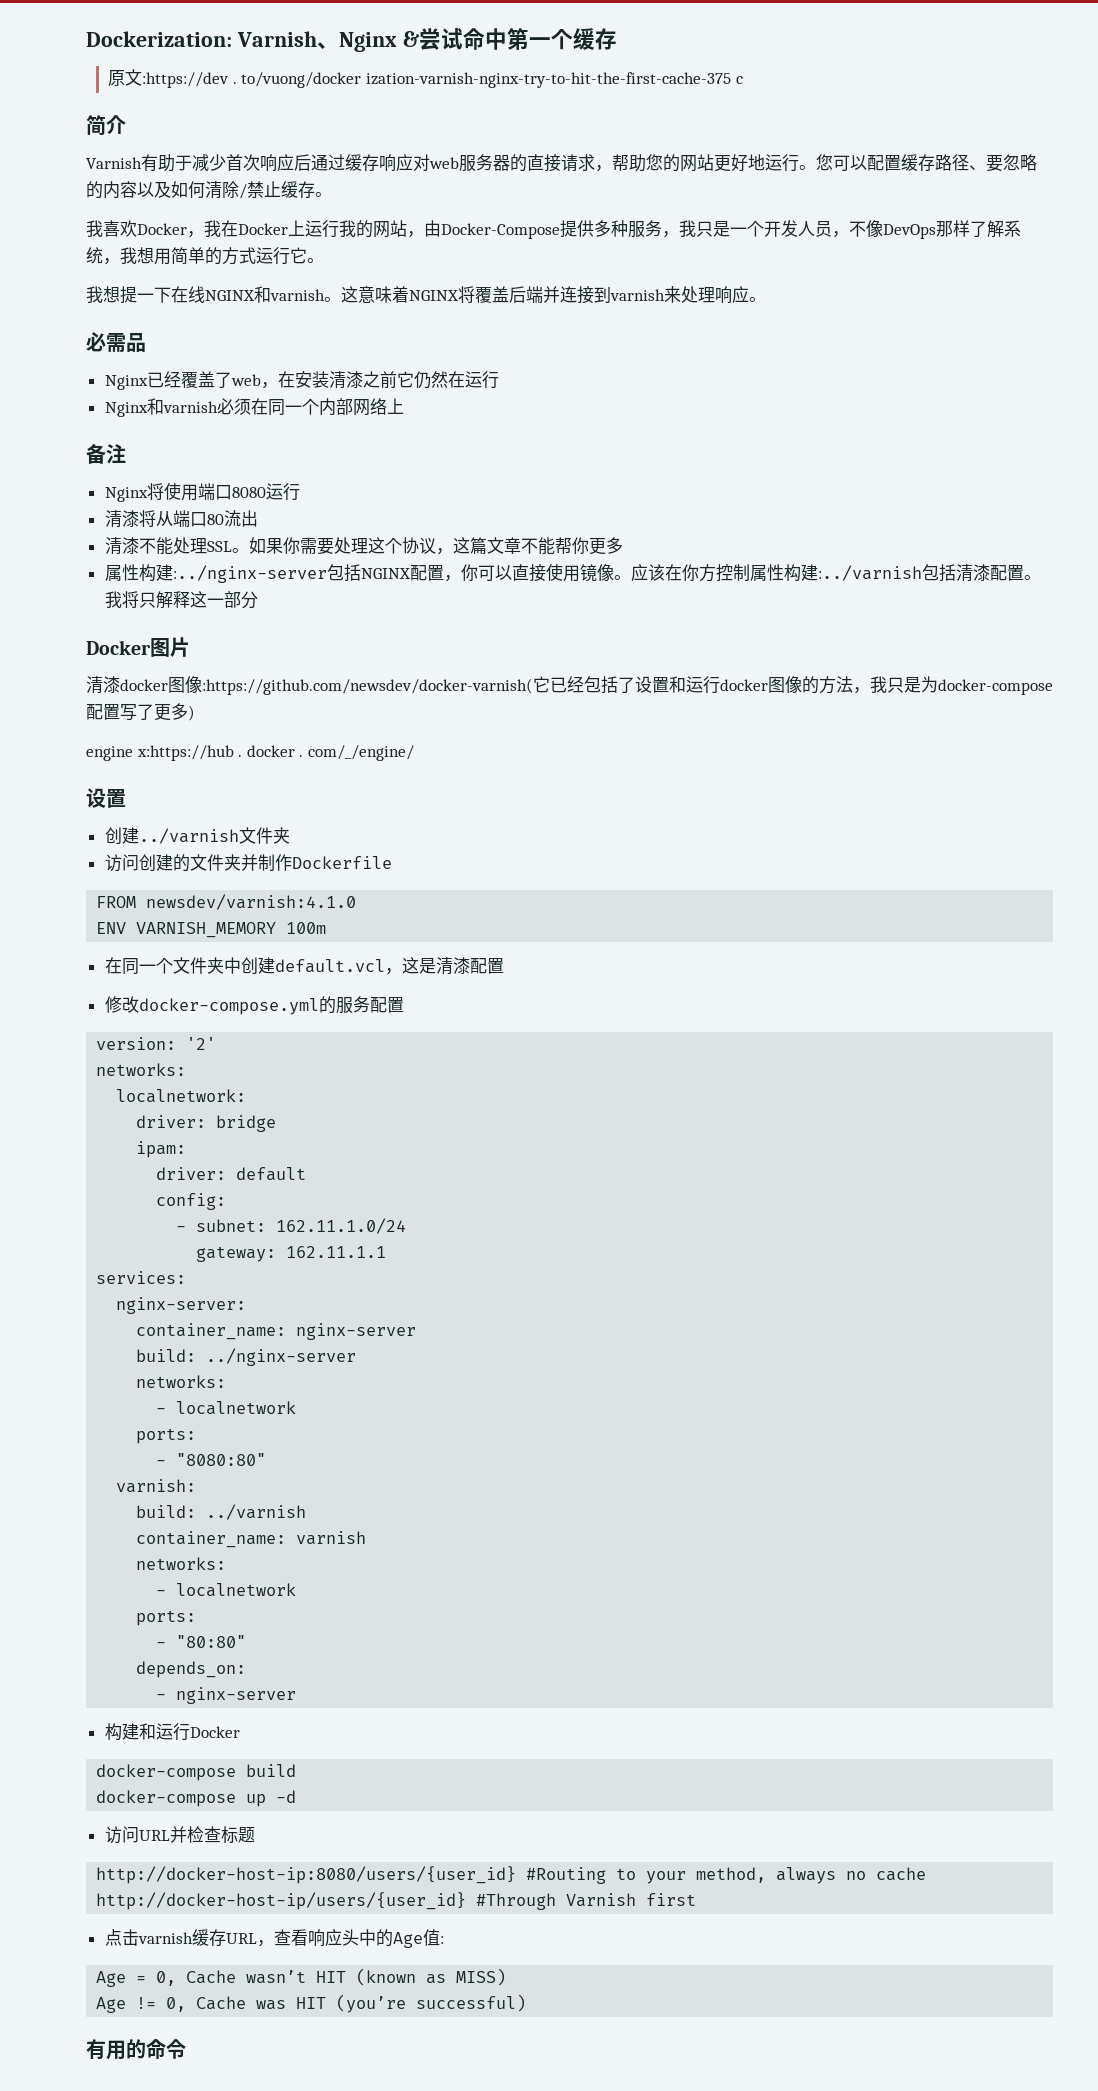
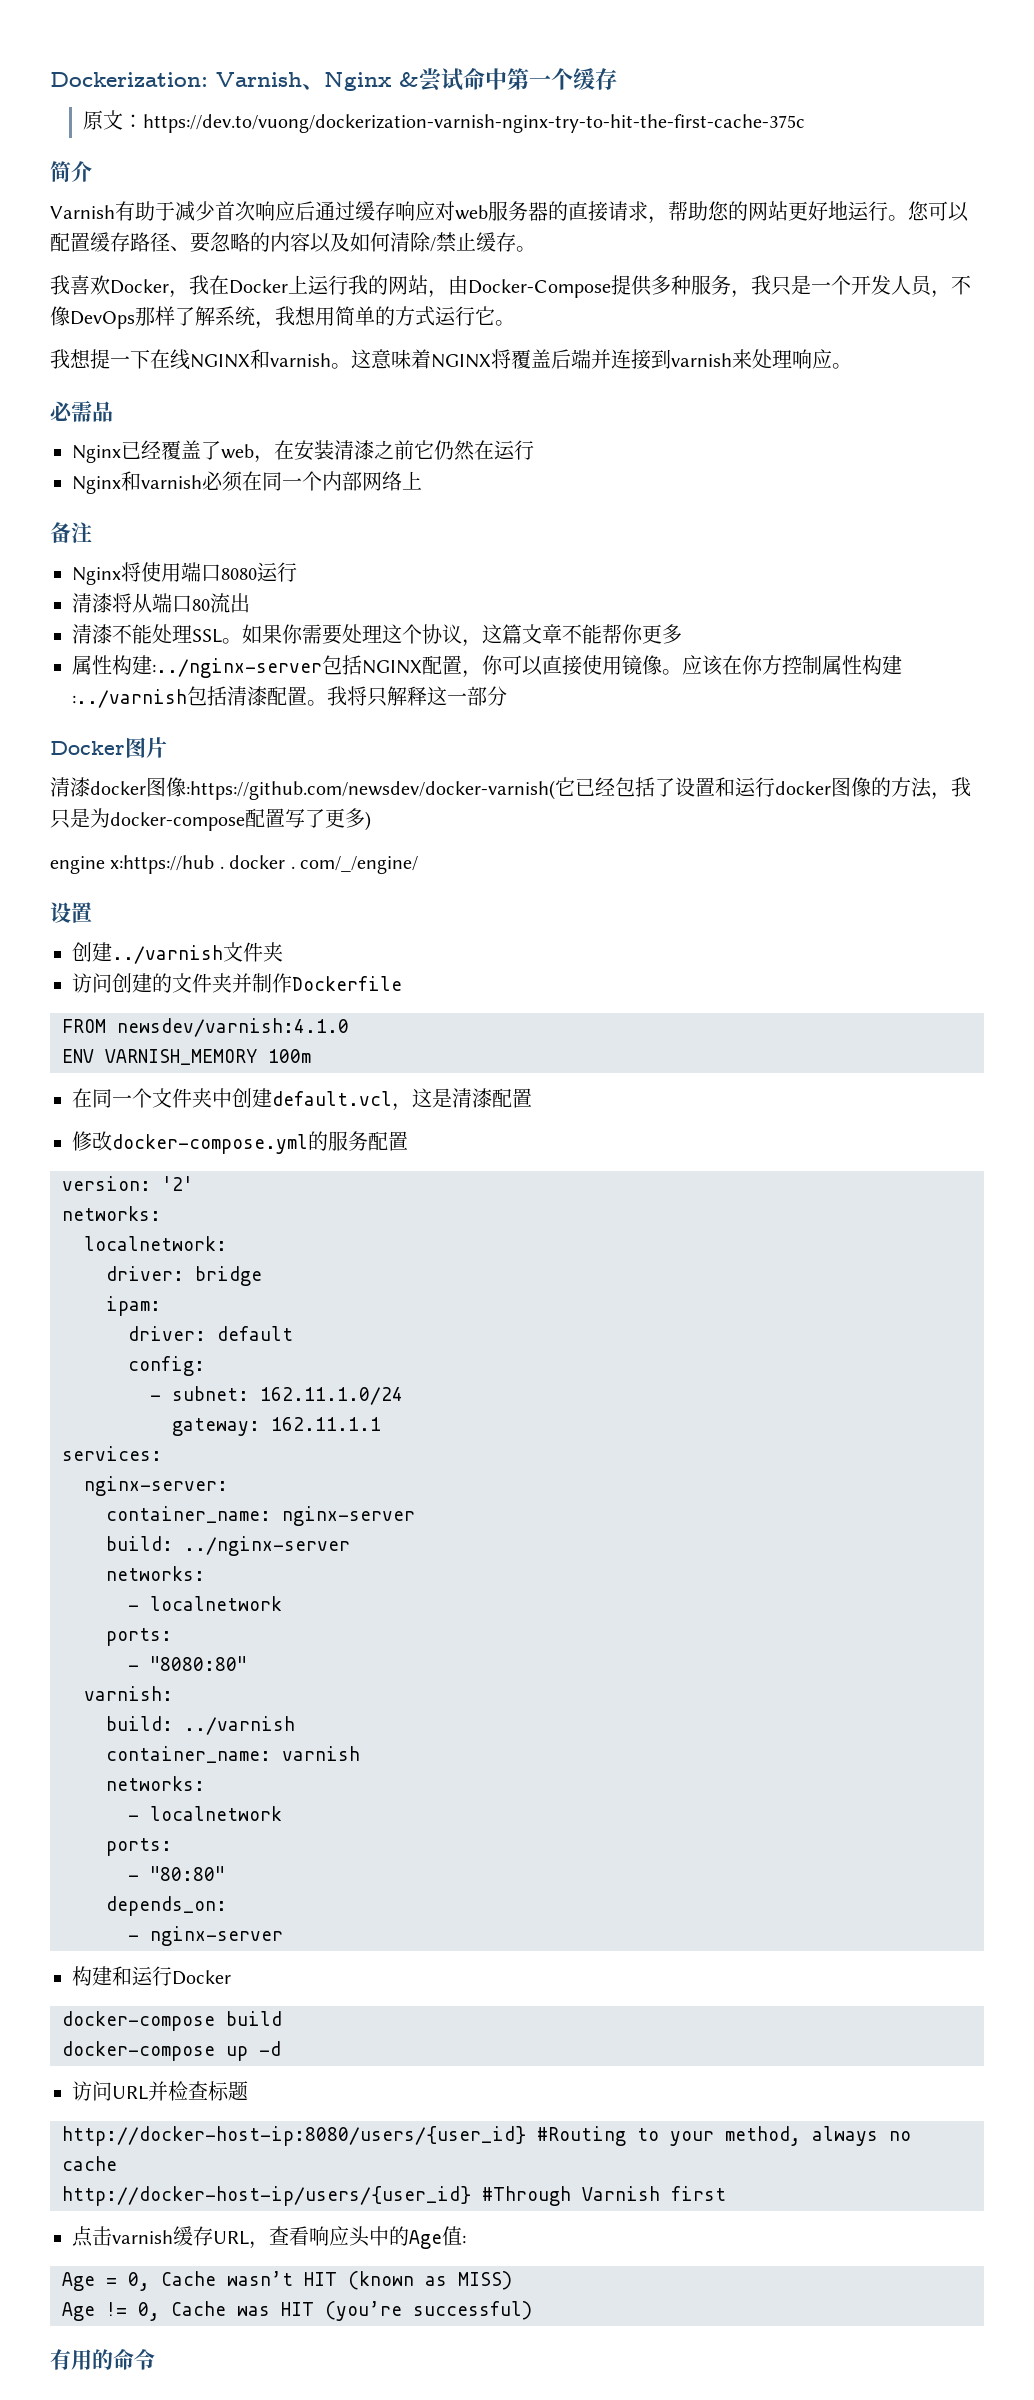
[142,72,743,88] :https://dev . to/vuong/docker ization-varnish-nginx-try-to-hit-the-first-cache-375 c -> [122,114,805,133] ：https://dev.to/vuong/dockerization-varnish-nginx-try-to-hit-the-first-cache-375c

